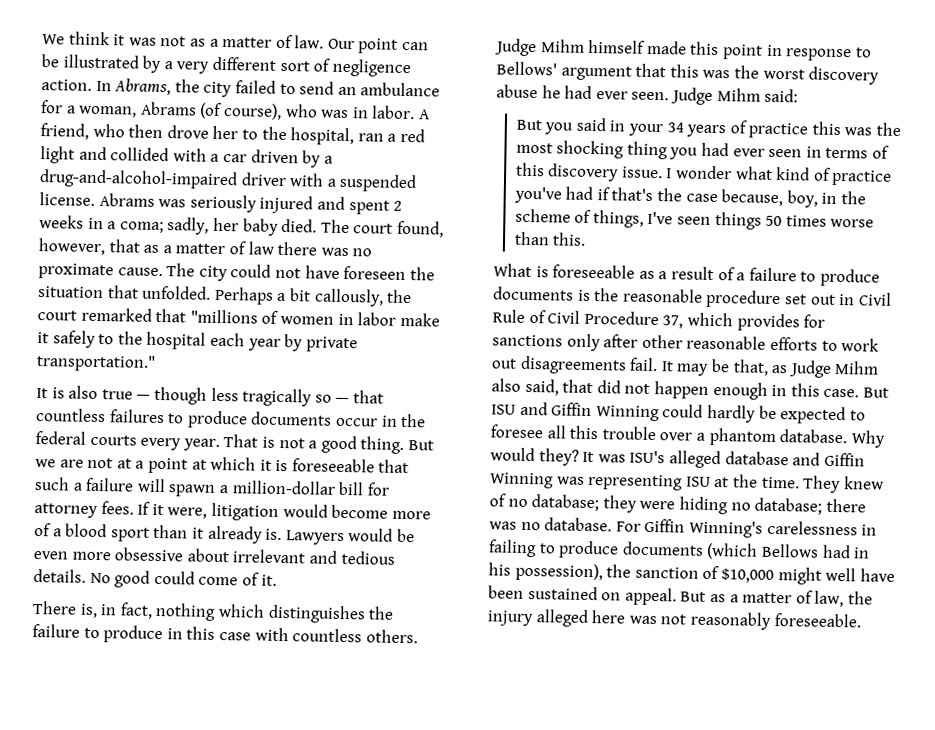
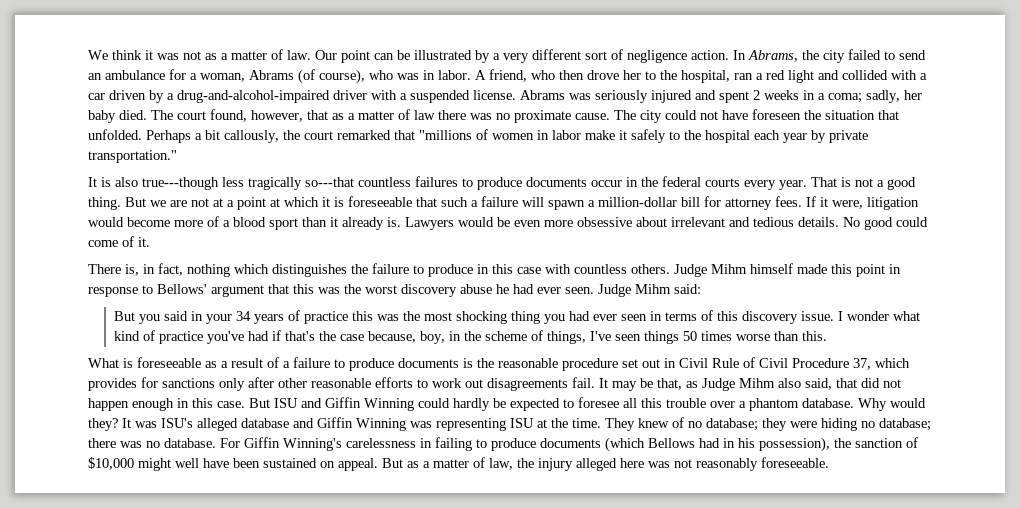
[101,386,384,407] true — though less tragically so — that -> [142,177,354,190] true---though less tragically so---that

